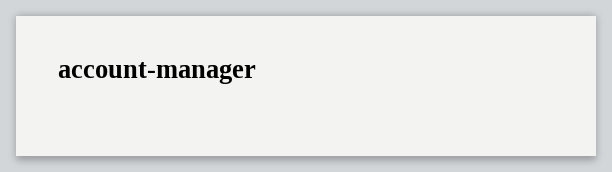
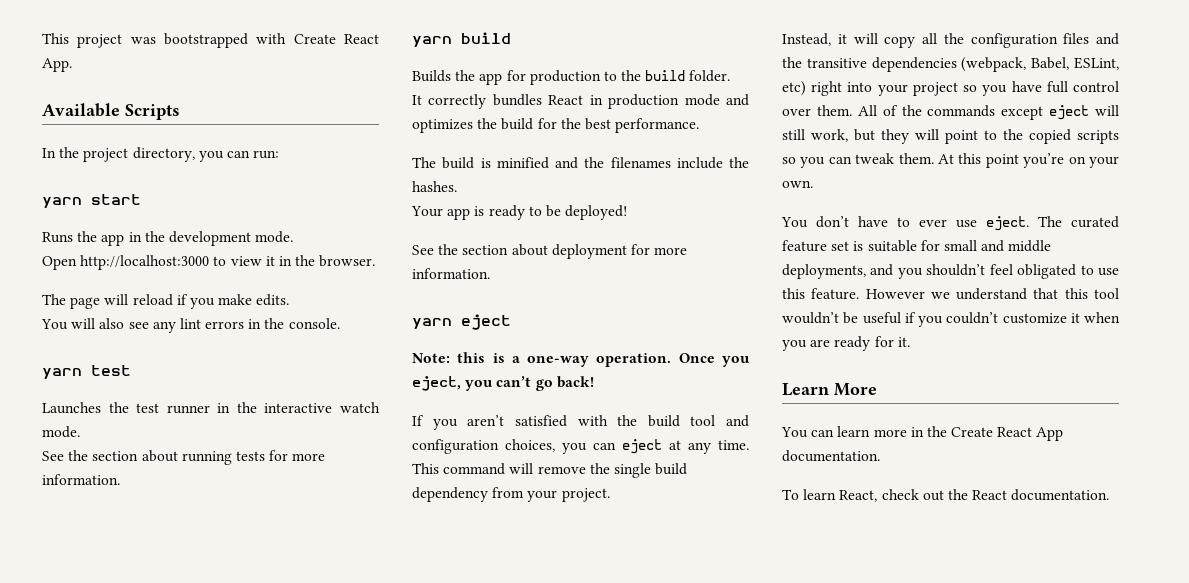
[58,62,256,84] account-manager -> [42,33,379,48] [42,58,72,72] [42,103,180,120] [42,147,280,162] [42,194,141,208] [42,231,294,246] [42,255,376,270] [42,294,290,309] [41,318,340,333] [42,365,131,379] [42,402,380,414] [42,426,80,438] [42,450,326,465] [42,474,120,485] [412,32,511,47] [412,70,731,85] [412,94,749,109] [412,118,700,133] [412,157,749,169] [412,181,457,192] [411,205,628,220] [412,244,688,259] [412,268,490,279] [412,314,511,330] [412,352,749,367] [412,376,594,391] [412,415,749,430] [412,439,749,454] [412,463,688,478] [412,487,610,502] [782,33,1119,48] [782,57,1119,72] [782,81,1119,96] [782,105,1119,120] [782,129,1119,144] [782,153,1119,168] [782,180,813,188] [781,216,1119,231] [782,240,1052,252] [782,264,1119,279] [782,288,1119,300] [782,312,1120,327] [782,336,910,351] [782,383,877,396] [781,426,1064,441] [782,450,880,462] [782,489,1110,502] This project was bootstrapped with Create React App. // Available Scripts // In the project directory, you can run: // yarn start // Runs the app in the development mode. // Open http://localhost:3000 to view it in the browser. // The page will reload if you make edits. // You will also see any lint errors in the console. // yarn test // Launches the test runner in the interactive watch mode. // See the section about running tests for more information. // yarn build // Builds the app for production to the build folder. // It correctly bundles React in production mode and optimizes the build for the best performance. // The build is minified and the filenames include the hashes. // Your app is ready to be deployed! // See the section about deployment for more information. // yarn eject // Note: this is a one-way operation. Once you eject, you can’t go back! // If you aren’t satisfied with the build tool and configuration choices, you can eject at any time. This command will remove the single build dependency from your project. // Instead, it will copy all the configuration files and the transitive dependencies (webpack, Babel, ESLint, etc) right into your project so you have full control over them. All of the commands except eject will still work, but they will point to the copied scripts so you can tweak them. At this point you’re on your own. // You don’t have to ever use eject. The curated feature set is suitable for small and middle deployments, and you shouldn’t feel obligated to use this feature. However we understand that this tool wouldn’t be useful if you couldn’t customize it when you are ready for it. // Learn More // You can learn more in the Create React App documentation. // To learn React, check out the React documentation.

